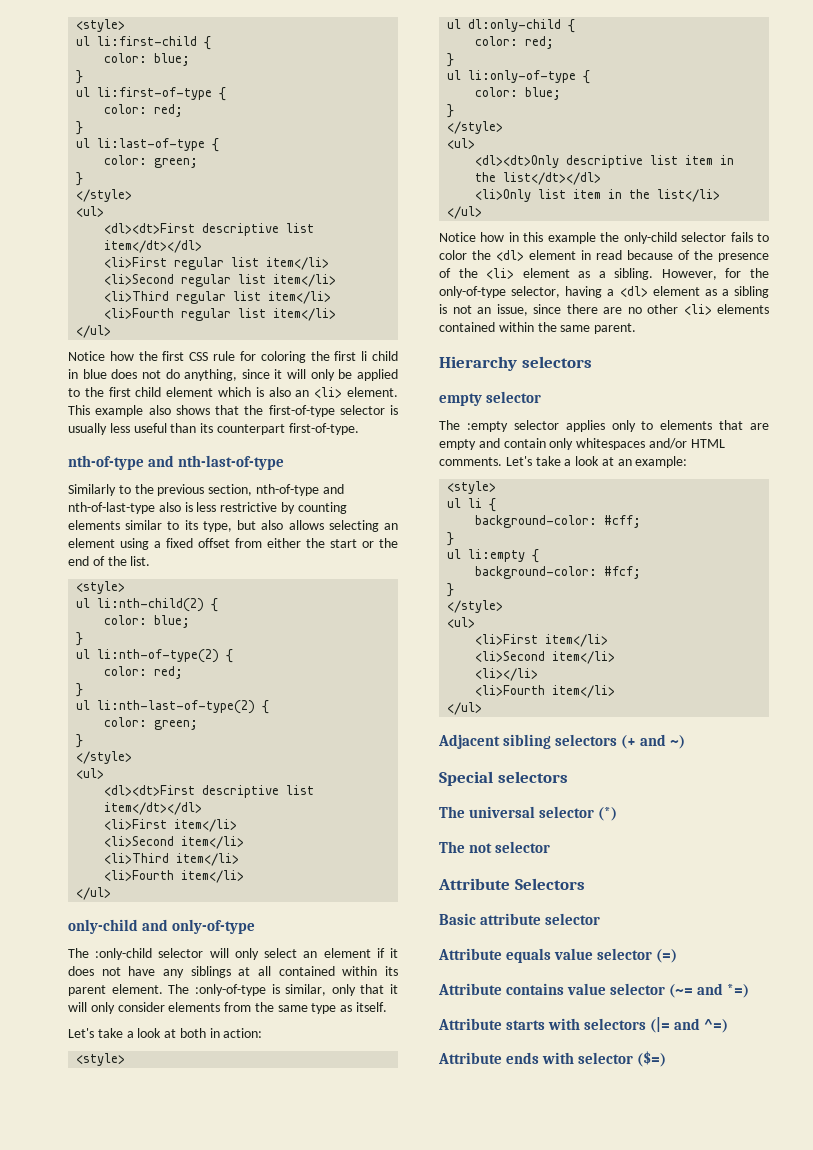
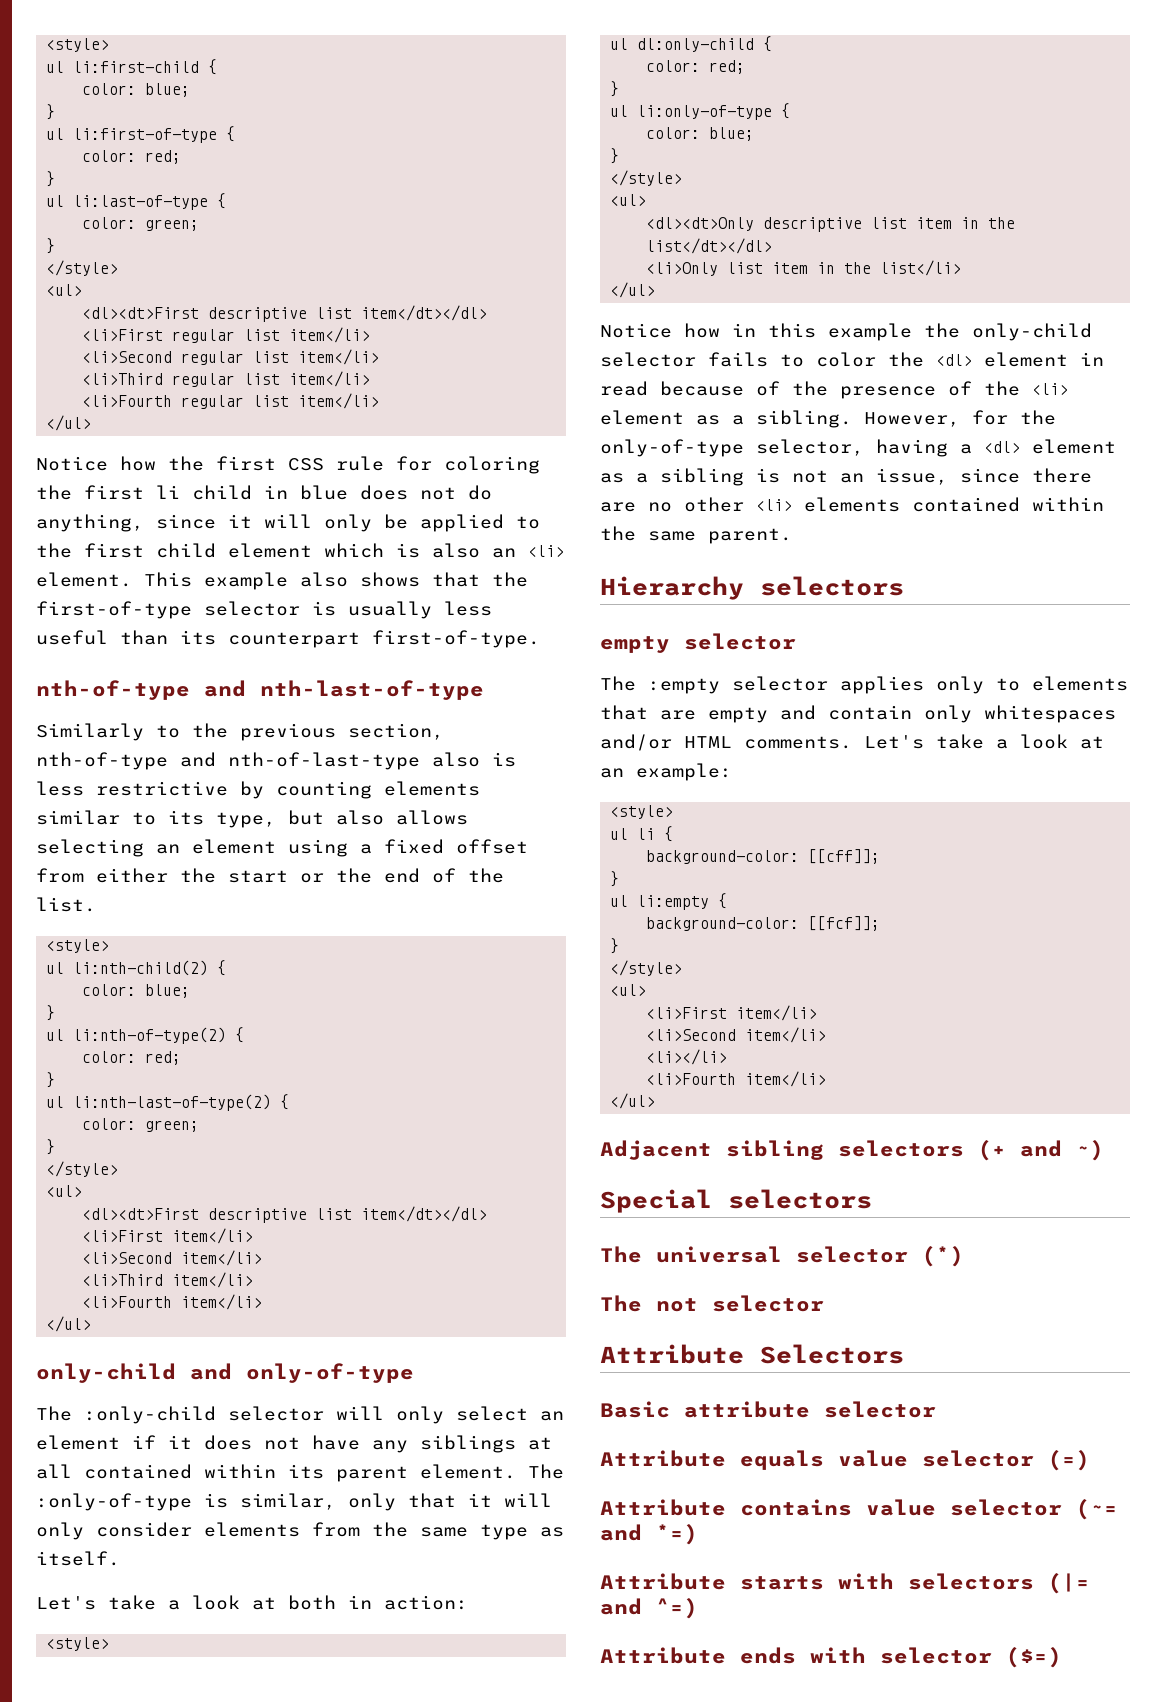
[604,515,642,528] #cff; -> [808,849,881,864] [[cff]];
[604,566,642,579] #fcf; -> [808,916,881,931] [[fcf]];

